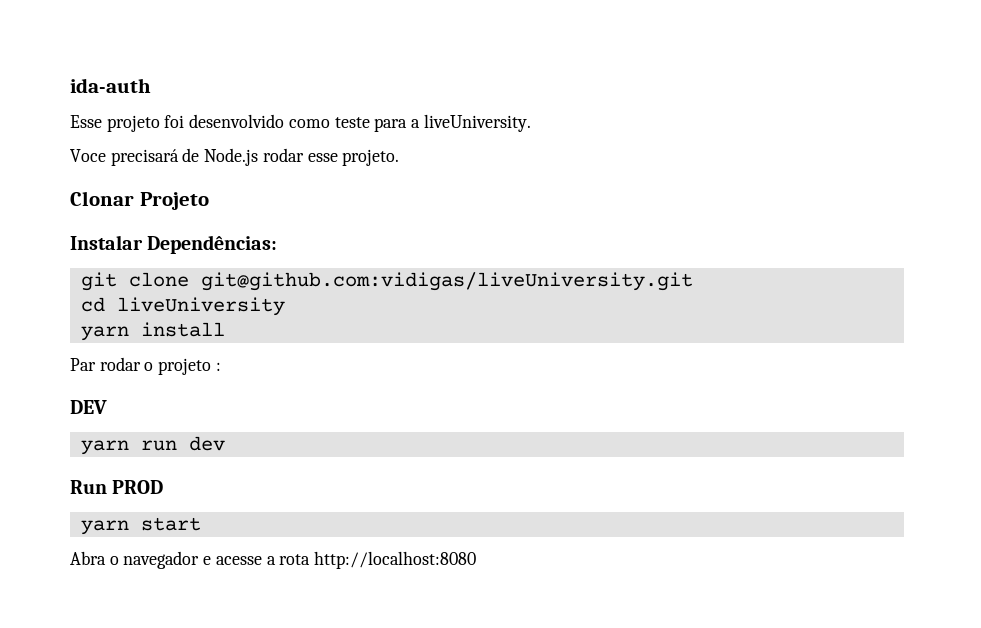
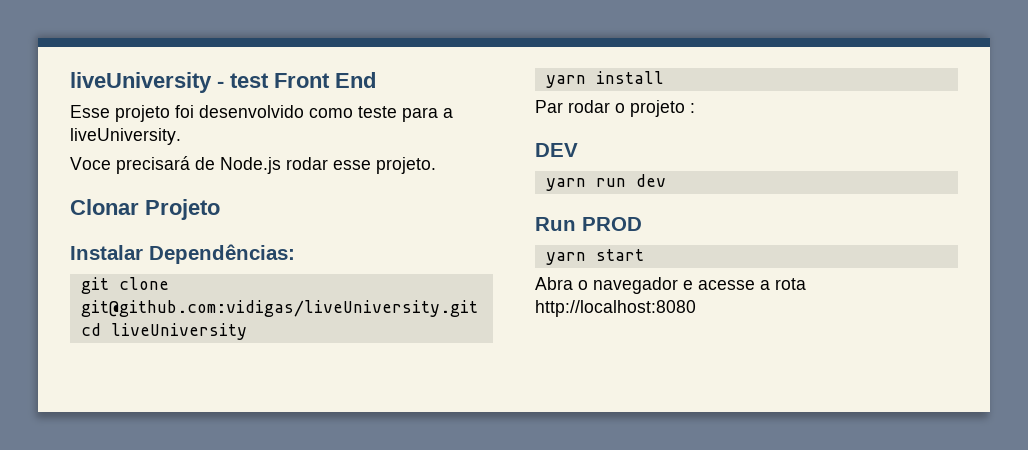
[70,78,151,93] ida-auth -> [70,72,376,93] liveUniversity - test Front End

